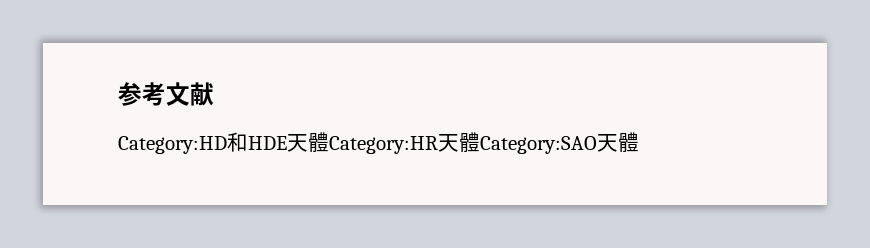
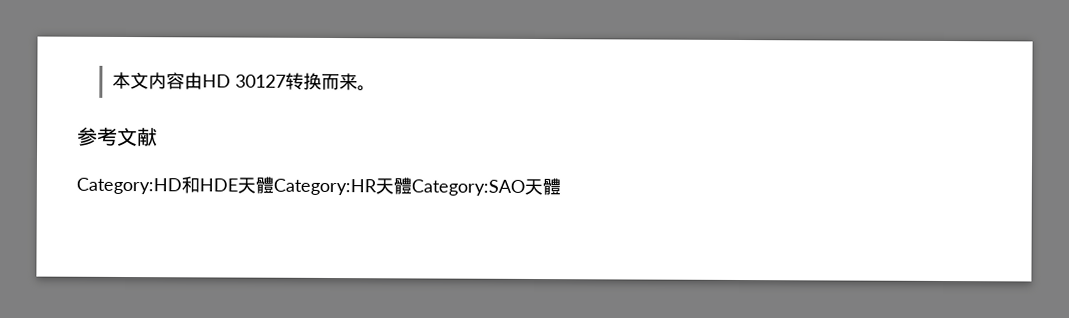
(118, 94) none -> [111,71,376,92] 本文内容由HD 30127转换而来。 //

